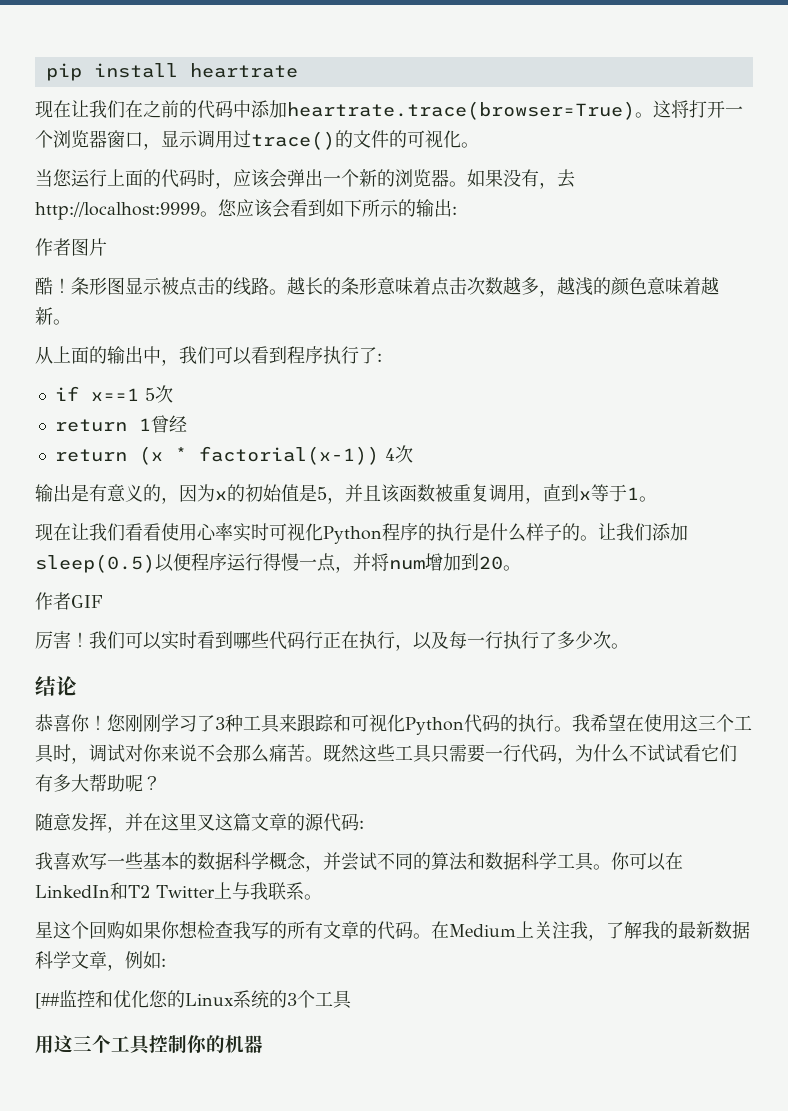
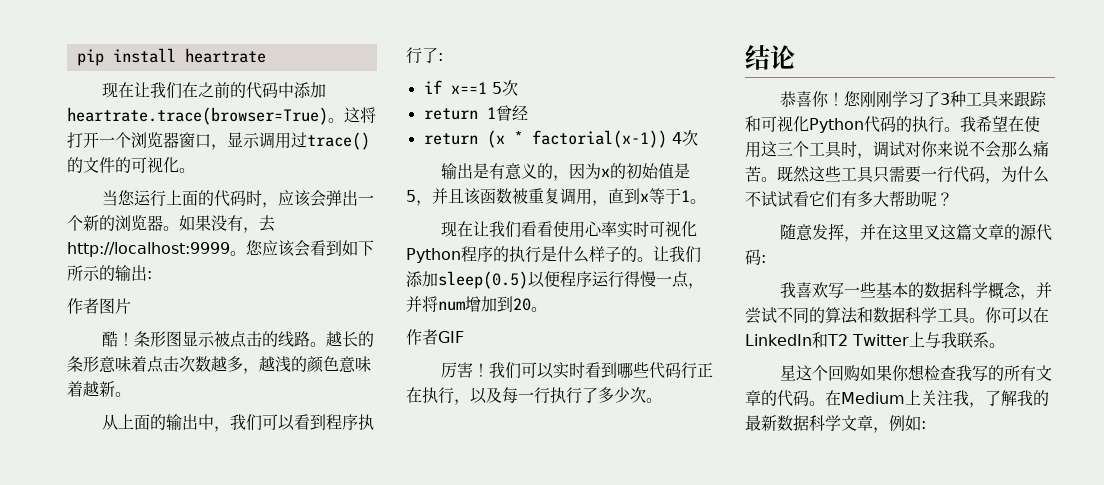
[35,990,352,1009] [35,1035,263,1055] // [##监控和优化您的Linux系统的3个工具 // 用这三个工具控制你的机器 -> (926, 425) none

